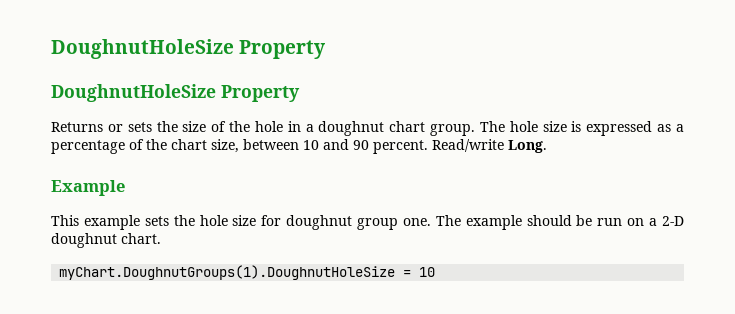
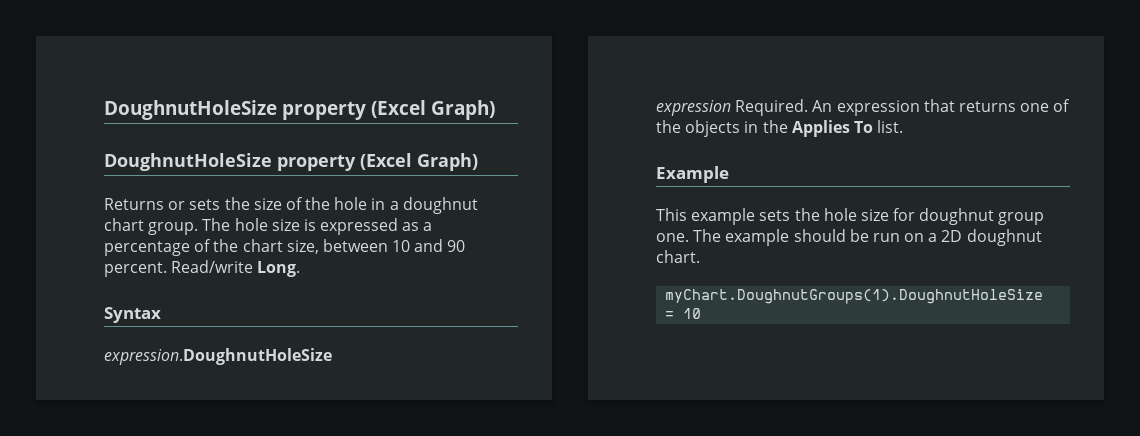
[51,39,326,59] [51,84,300,102] DoughnutHoleSize Property // DoughnutHoleSize Property -> [104,100,496,120] [104,153,478,171] DoughnutHoleSize property (Excel Graph) // DoughnutHoleSize property (Excel Graph)
(547, 146) none -> [104,307,161,323] [104,348,332,365] [656,99,1071,116] [656,120,904,137] // Syntax // expression.DoughnutHoleSize // expression Required. An expression that returns one of the objects in the Applies To list.
[661,216,684,226] 2-D -> [941,230,963,242] 2D

